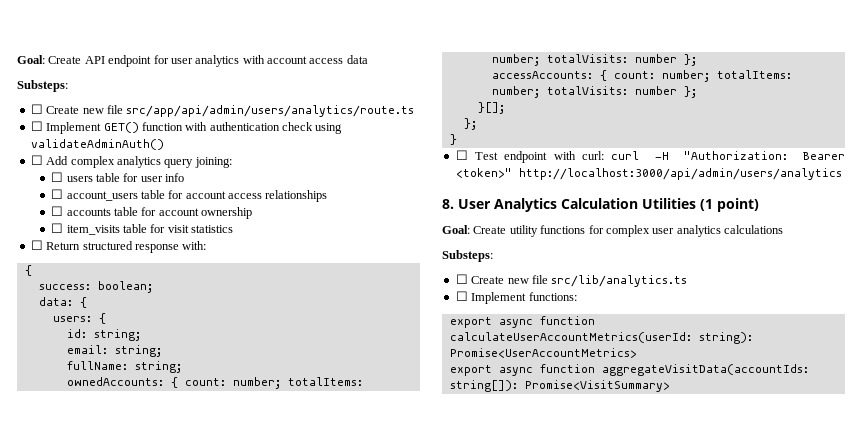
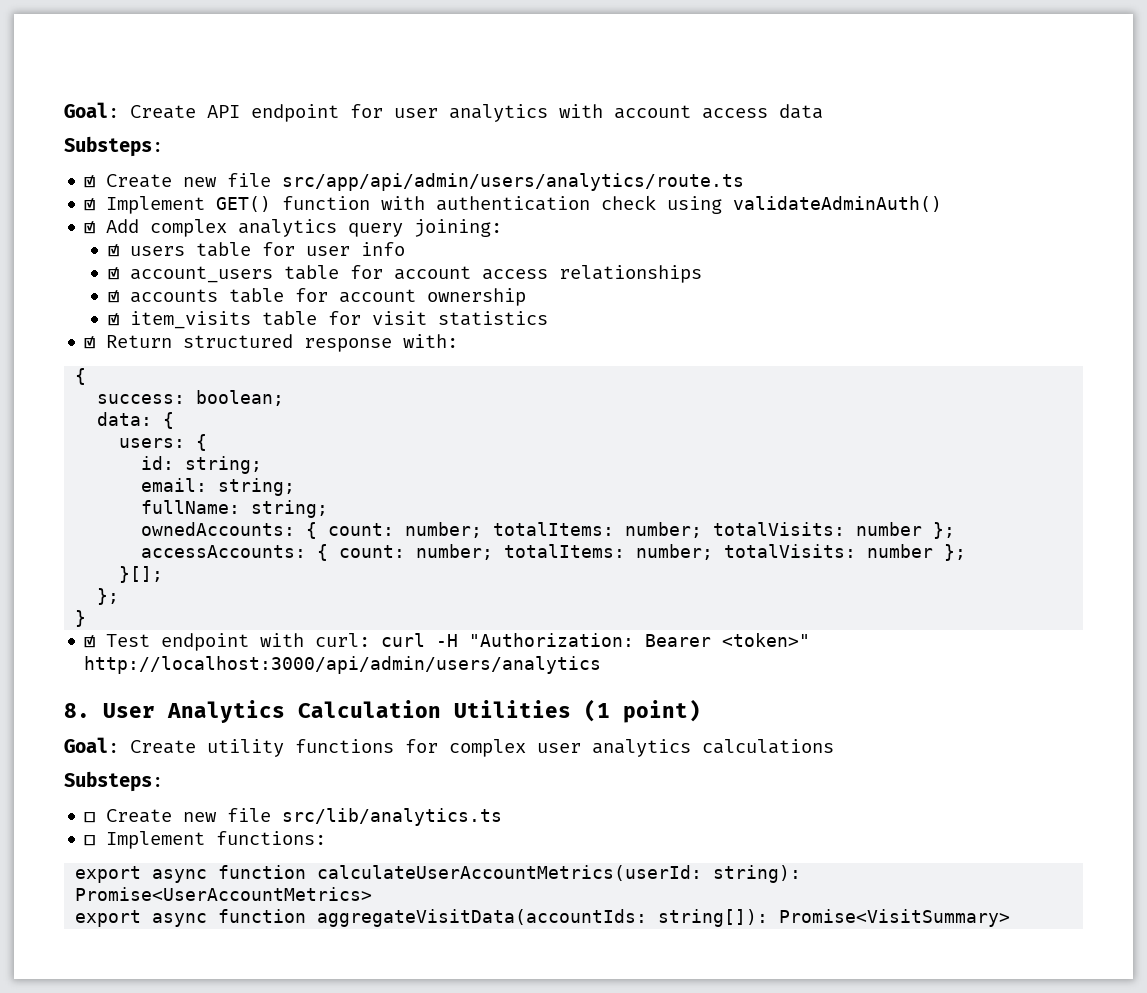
[30,104,43,114] ☐ -> [84,175,96,188] ☑
[30,121,43,131] ☐ -> [84,198,96,211] ☑
[30,155,43,165] ☐ -> [84,221,96,234] ☑
[51,172,64,182] ☐ -> [108,244,120,257] ☑
[51,189,64,199] ☐ -> [108,267,120,280] ☑
[51,206,64,216] ☐ -> [108,290,120,303] ☑
[51,223,64,233] ☐ -> [108,313,120,326] ☑
[30,240,43,250] ☐ -> [84,336,96,349] ☑
[455,150,468,160] ☐ -> [84,635,96,648] ☑

